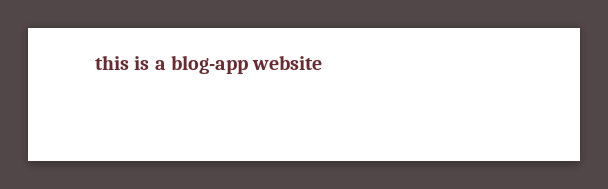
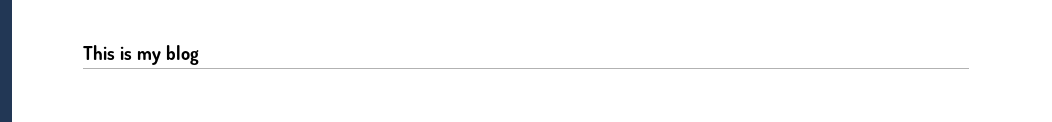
[95,55,323,74] this is a blog-app website -> [83,45,199,65] This is my blog

